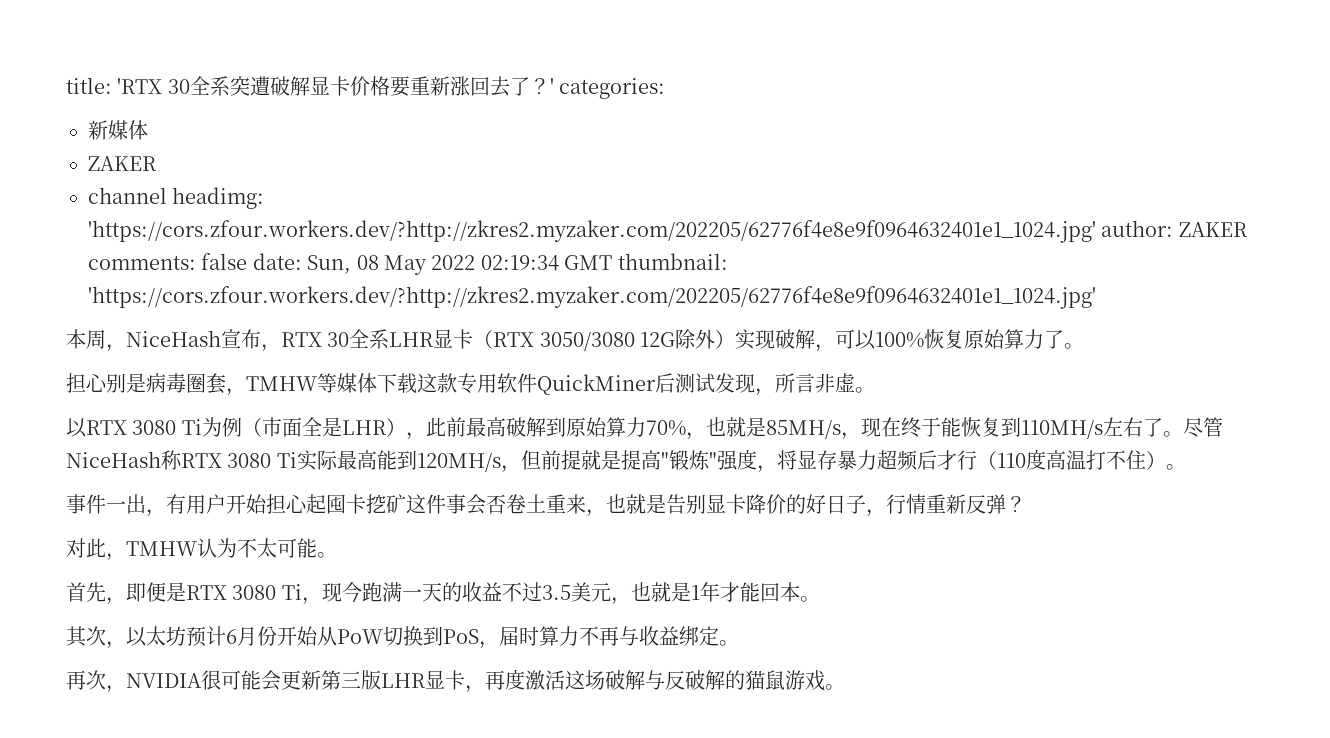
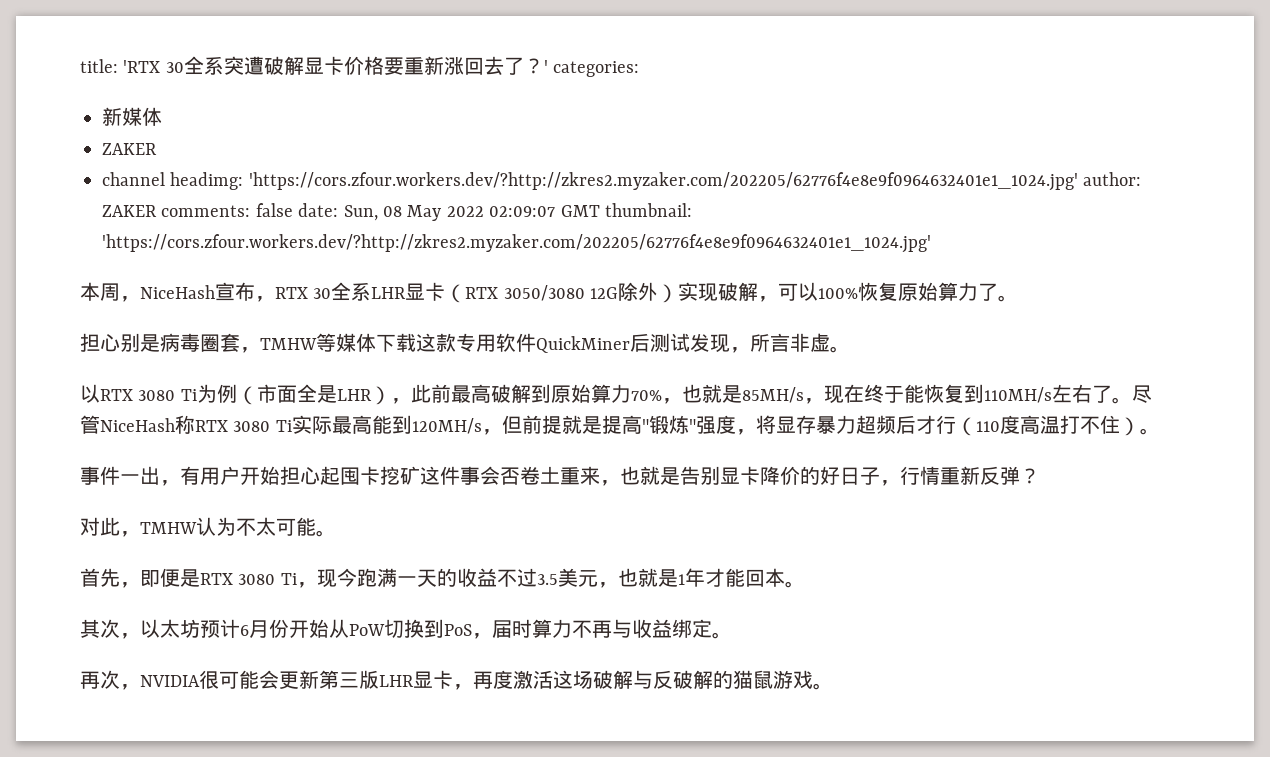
[480,255,559,271] 02:19:34 -> [489,206,556,217] 02:09:07

